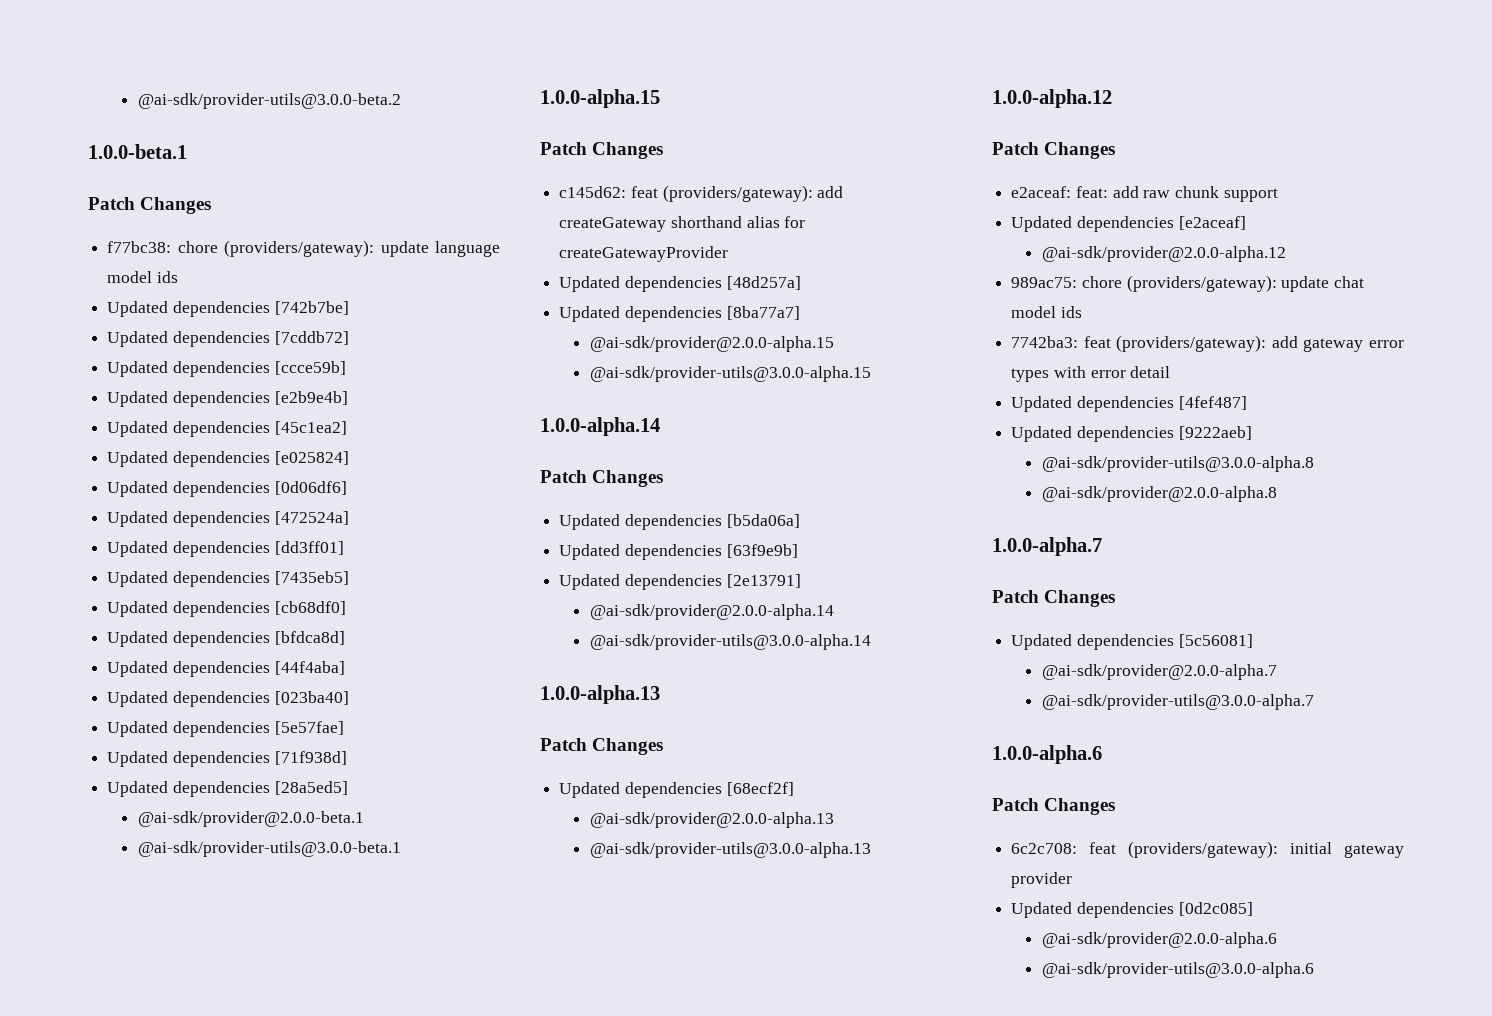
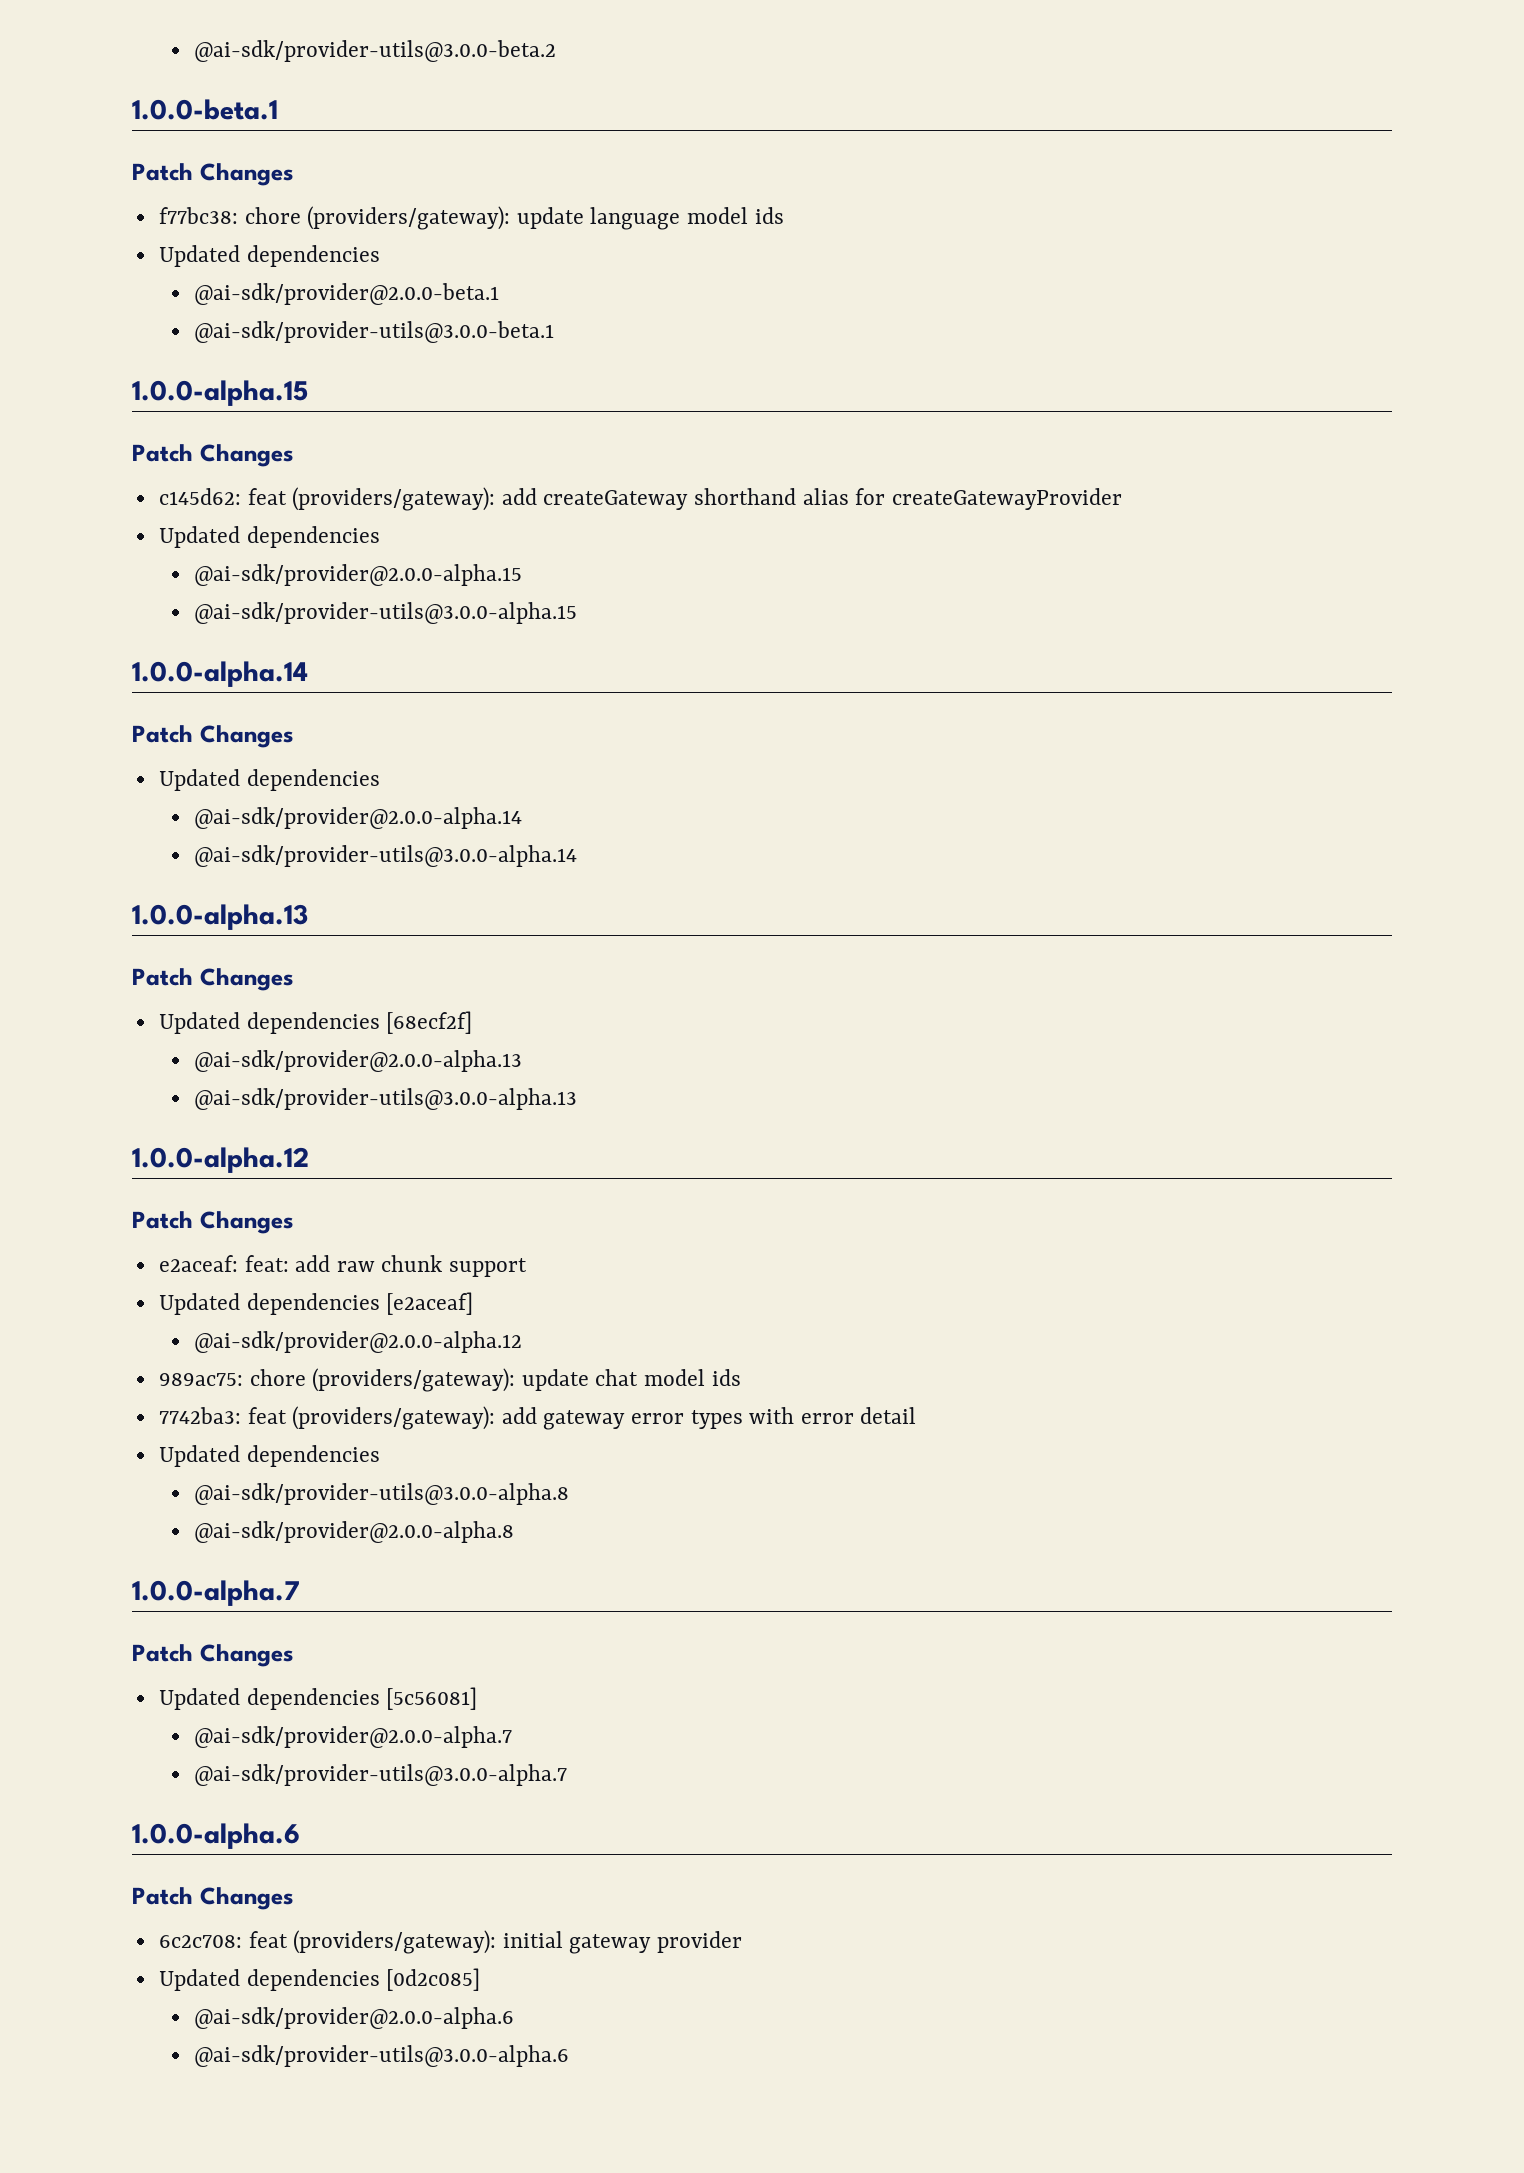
[274,301,349,315] [107,331,349,347] [107,361,346,377] [107,391,348,407] [107,421,347,437] [107,451,349,467] [107,481,347,497] [107,511,349,527] [107,541,344,557] [107,571,349,587] [107,601,346,617] [107,631,345,647] [107,661,345,677] [107,691,349,707] [107,721,344,737] [107,751,347,767] [107,781,348,797] [742b7be] // Updated dependencies [7cddb72] // Updated dependencies [ccce59b] // Updated dependencies [e2b9e4b] // Updated dependencies [45c1ea2] // Updated dependencies [e025824] // Updated dependencies [0d06df6] // Updated dependencies [472524a] // Updated dependencies [dd3ff01] // Updated dependencies [7435eb5] // Updated dependencies [cb68df0] // Updated dependencies [bfdca8d] // Updated dependencies [44f4aba] // Updated dependencies [023ba40] // Updated dependencies [5e57fae] // Updated dependencies [71f938d] // Updated dependencies [28a5ed5] -> (380, 256) none
[726,276,801,290] [559,306,800,322] [48d257a] // Updated dependencies [8ba77a7] -> (380, 537) none
[726,514,800,528] [559,544,798,560] [559,574,801,590] [b5da06a] // Updated dependencies [63f9e9b] // Updated dependencies [2e13791] -> (380, 780) none
[1178,396,1247,410] [1011,426,1252,442] [4fef487] // Updated dependencies [9222aeb] -> (380, 1456) none

